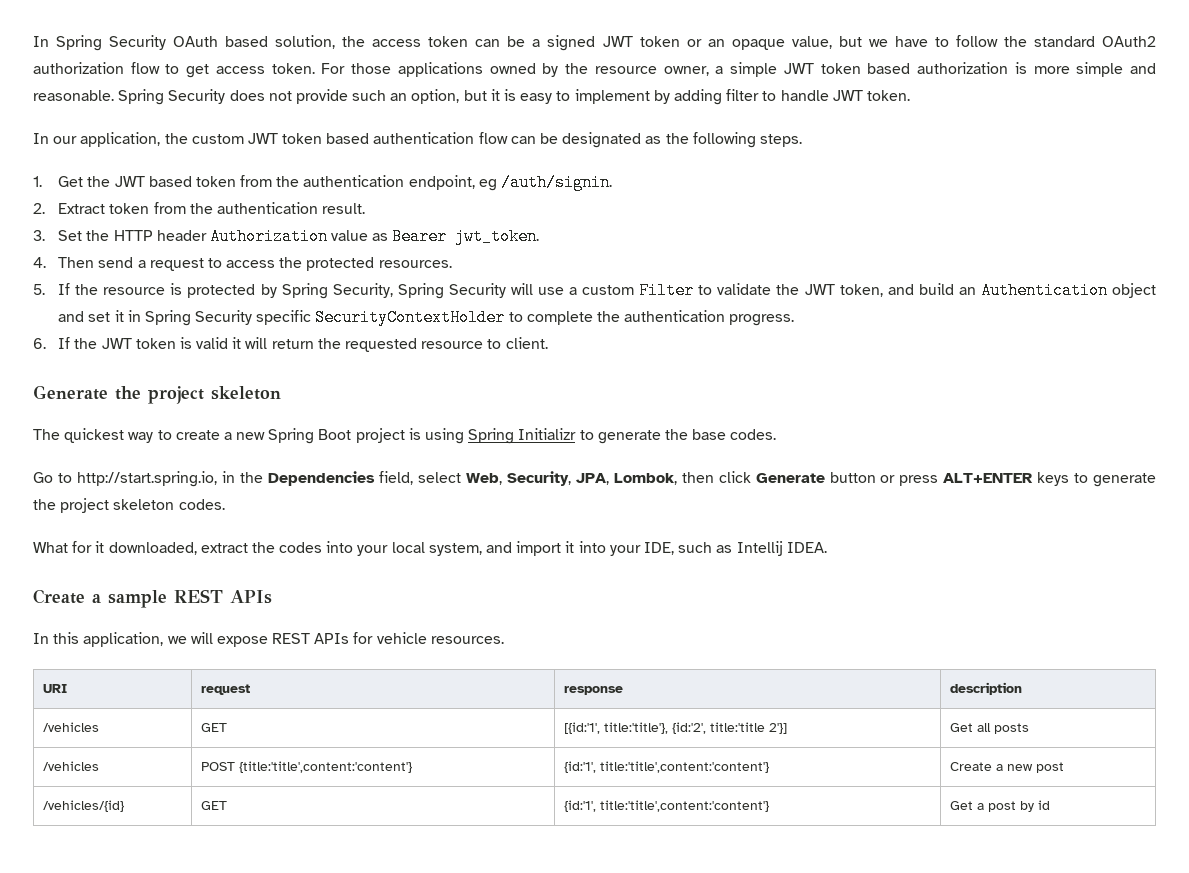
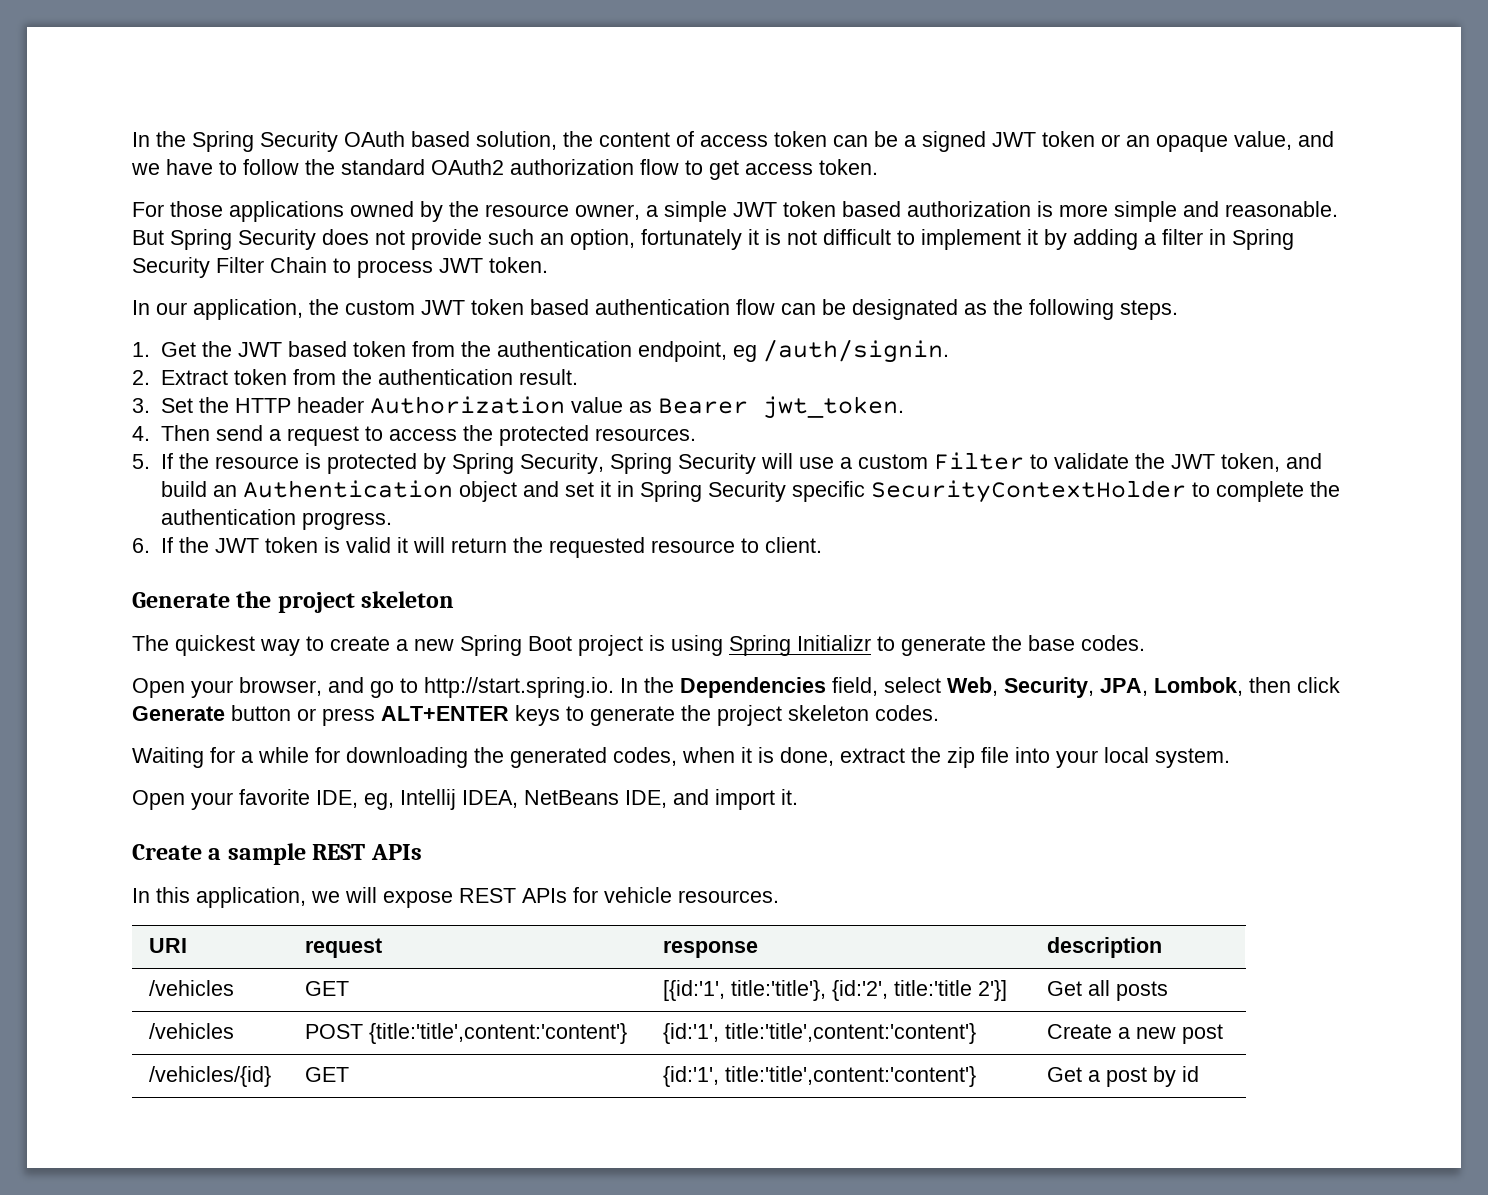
[33,36,49,47] In -> [132,131,186,147] In the
(366, 41) none -> [599,131,694,147] content of
[838,36,862,47] but -> [1298,131,1334,147] and
(315, 68) none -> (878, 167) //
(114, 95) none -> [132,230,164,245] But
[463,89,553,104] but it is easy -> [641,229,891,250] fortunately it is not difficult
(650, 96) none -> [1027,229,1038,245] it
[726,89,829,101] filter to handle -> [1144,229,1294,250] [132,257,433,278] a filter in Spring Security Filter Chain to process
[33,471,235,487] Go to http://start.spring.io, in -> [132,677,638,698] Open your browser, and go to http://start.spring.io. In
[33,541,827,556] What for it downloaded, extract the codes into your local system, and import it into your IDE, such as Intellij IDEA. -> [132,747,1230,768] [132,789,798,810] Waiting for a while for downloading the generated codes, when it is done, extract the zip file into your local system. // Open your favorite IDE, eg, Intellij IDEA, NetBeans IDE, and import it.

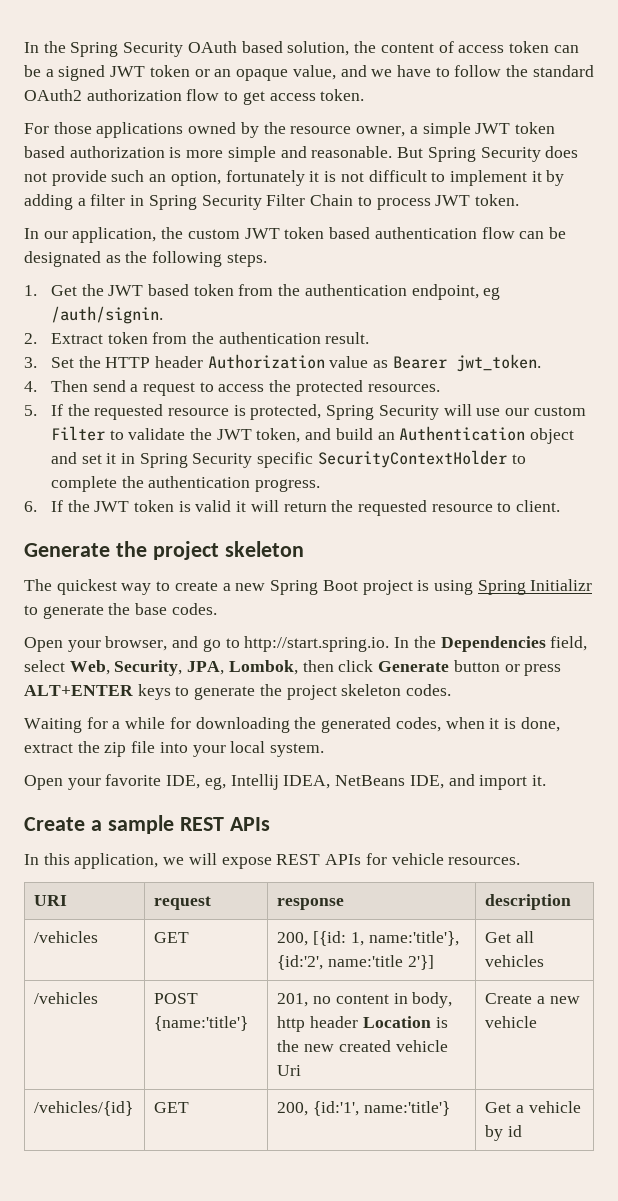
(209, 461) none -> [94,404,164,420] requested
[326,453,604,474] protected by Spring Security, -> [250,404,322,420] protected,
[839,457,852,469] a -> [505,408,530,416] our
[662,980,972,1001] [{id:'1', title:'title'}, {id:'2', title:'title -> [277,931,459,946] [277,955,404,970] 200, [{id: 1, name:'title'}, {id:'2', name:'title
[1115,981,1168,1001] posts -> [485,955,545,967] vehicles
[368,1023,627,1044] [662,1023,976,1044] {title:'title',content:'content'} | {id:'1', title:'title',content:'content'} -> [154,1016,249,1031] [277,992,453,1008] [277,1016,448,1032] [277,1040,448,1052] [277,1065,302,1076] {name:'title'} | 201, no content in body, http header Location is the new created vehicle Uri
[1181,1024,1223,1044] post -> [485,1016,538,1028] vehicle
[662,1066,976,1087] {id:'1', title:'title',content:'content'} -> [277,1101,450,1116] 200, {id:'1', name:'title'}
[1105,1067,1147,1087] post -> [528,1101,581,1113] vehicle

